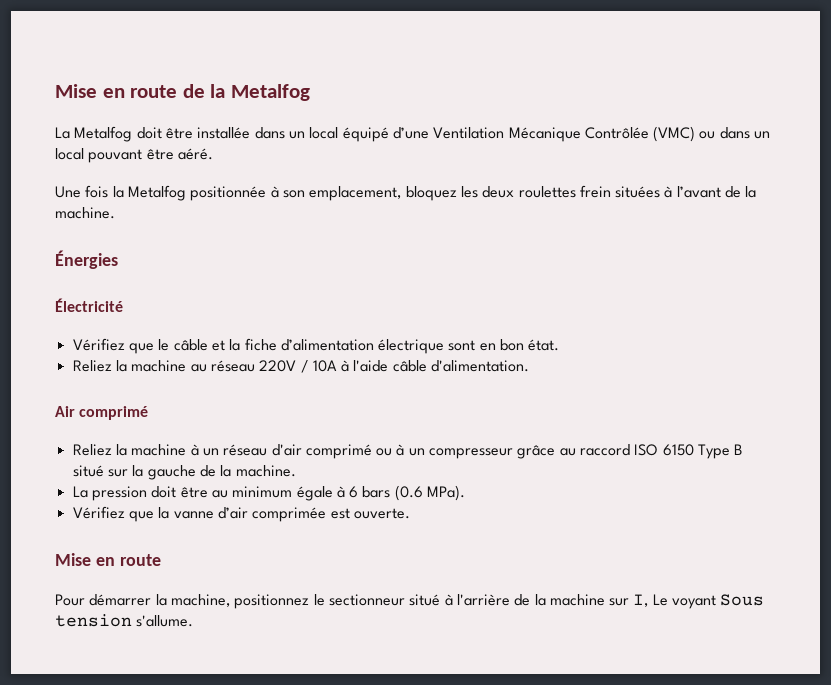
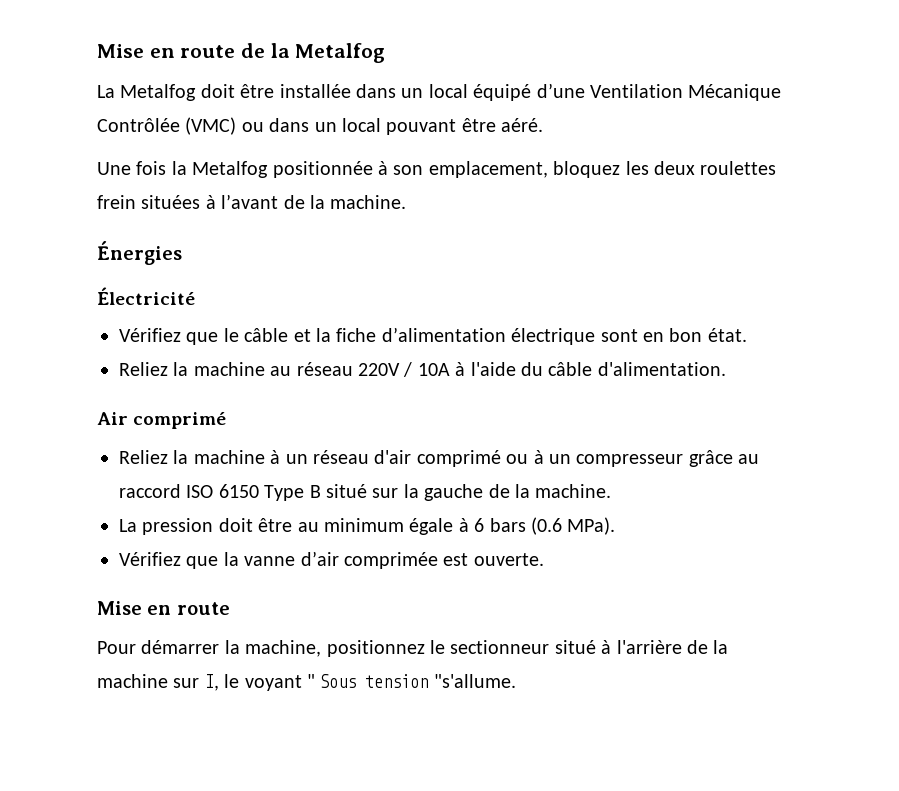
(389, 366) none -> [520,362,543,376] du
[652,594,717,609] Le voyant -> [224,674,315,691] le voyant "
[136,615,194,627] s'allume. -> [433,674,516,688] "s'allume.

